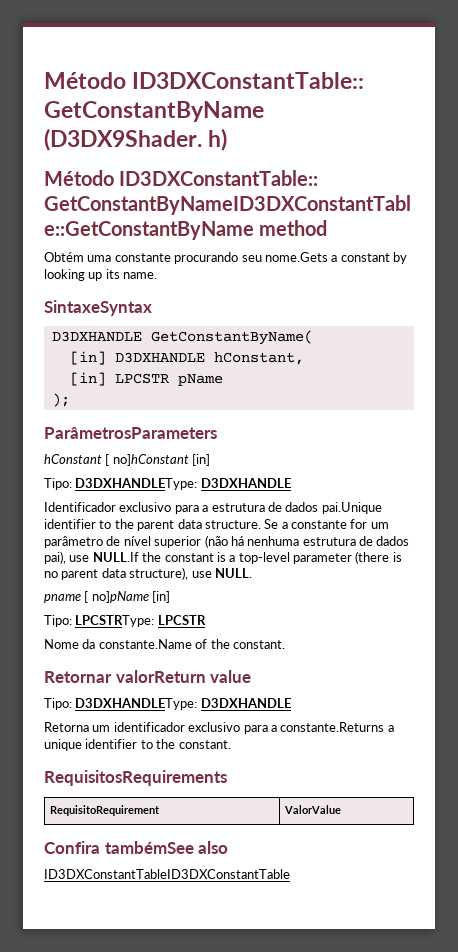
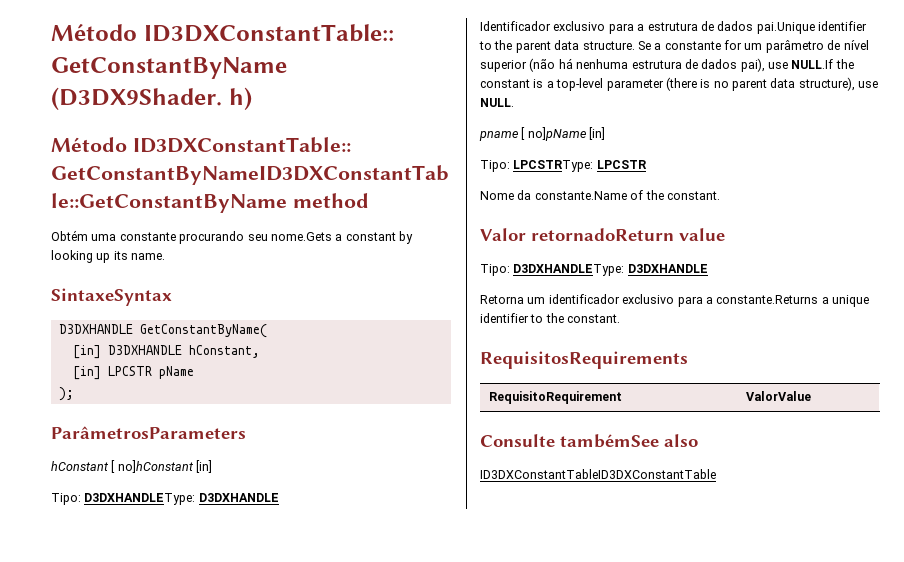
[44,670,206,683] Retornar valorReturn -> [480,228,674,241] Valor retornadoReturn
[44,841,100,854] Confira -> [480,434,555,447] Consulte

